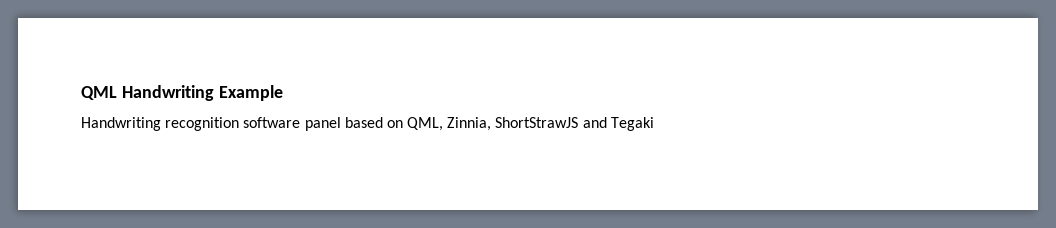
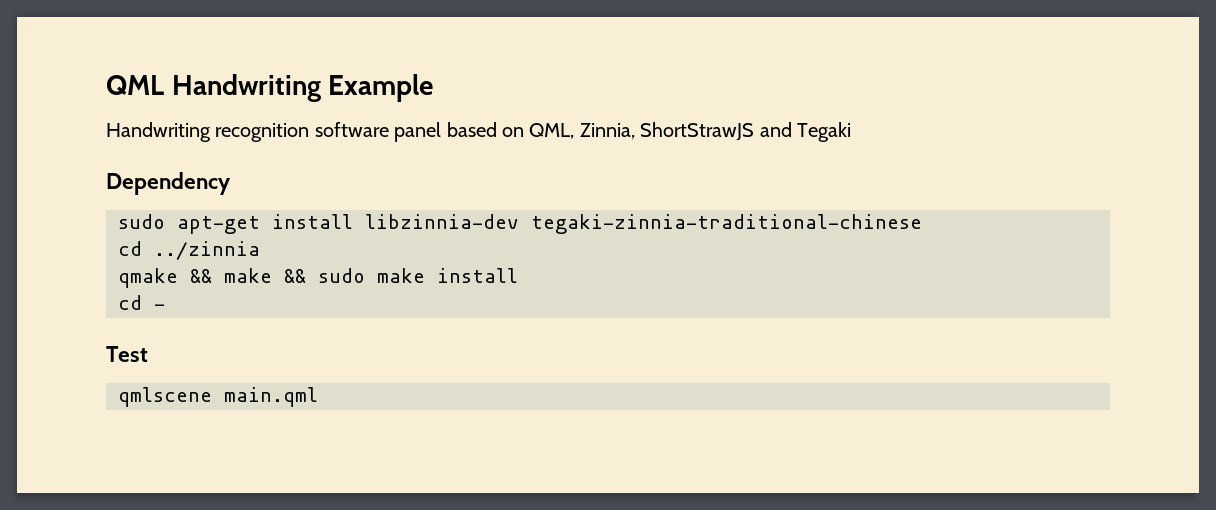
(654, 124) none -> [106,172,231,195] [118,214,922,234] [118,241,260,260] [118,268,518,288] [118,295,165,310] [106,346,148,362] [118,387,318,407] // Dependency // sudo apt-get install libzinnia-dev tegaki-zinnia-traditional-chinese // cd ../zinnia // qmake && make && sudo make install // cd - // Test // qmlscene main.qml

